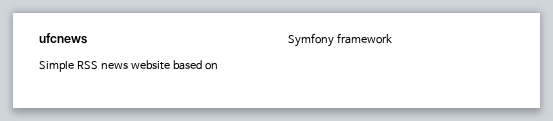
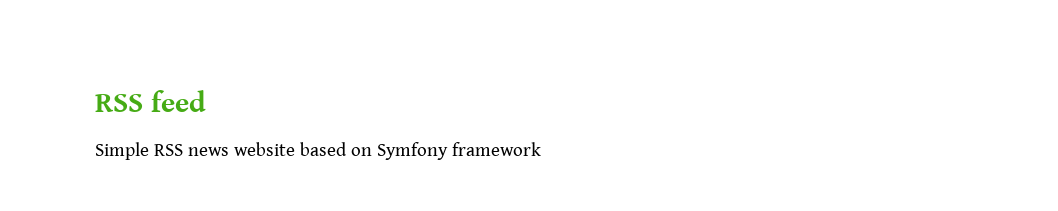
[39,33,87,44] ufcnews -> [95,90,206,112] RSS feed

